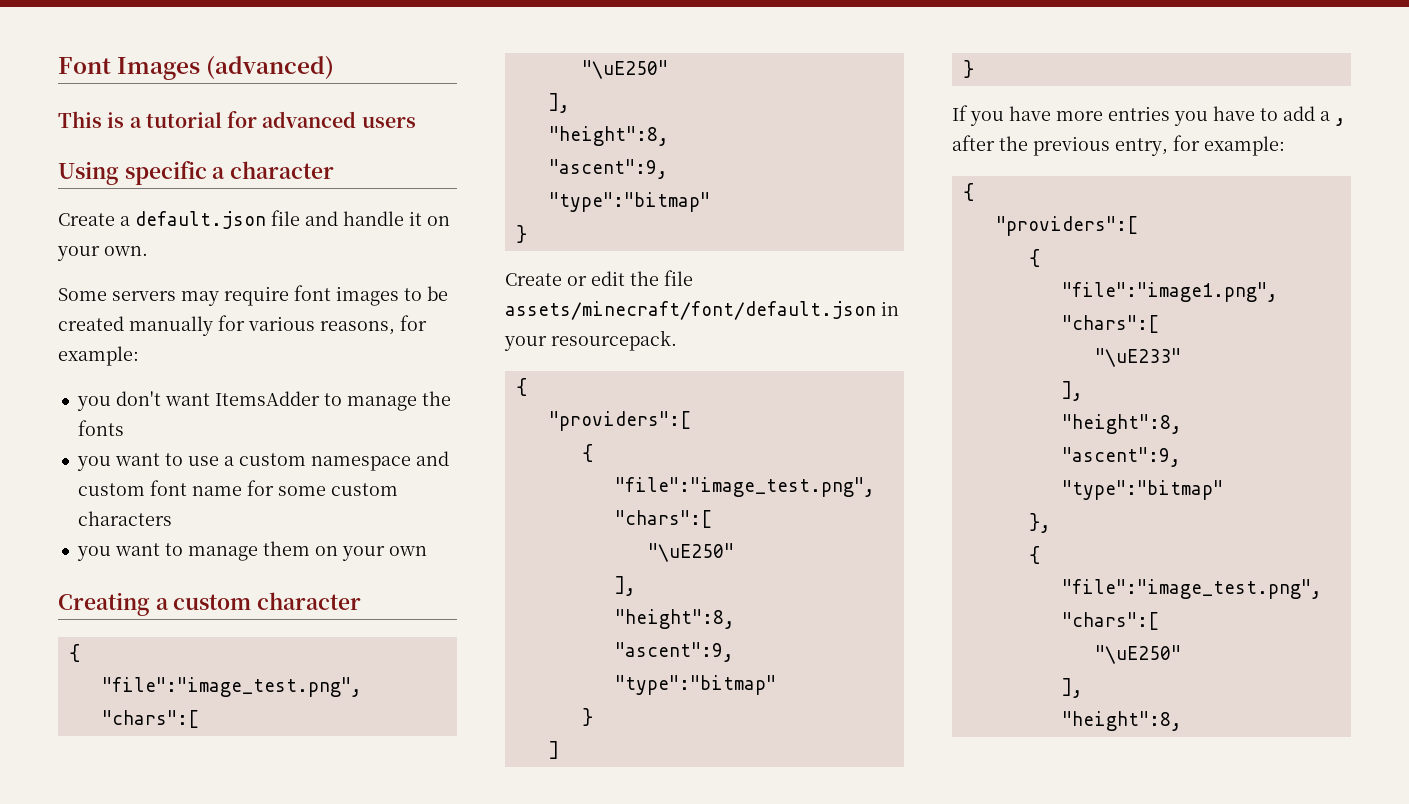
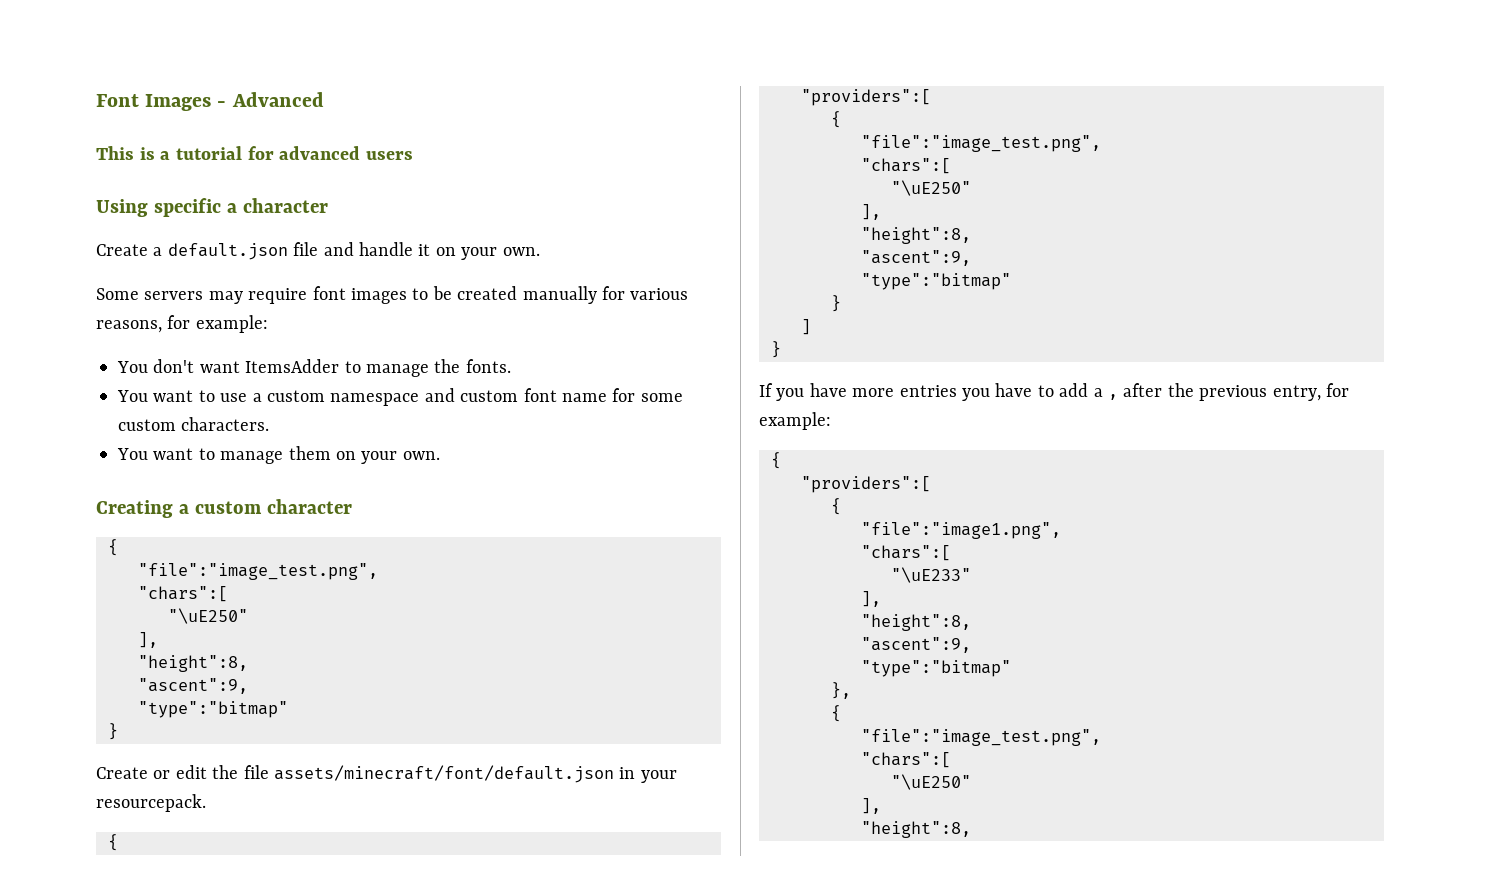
[206,55,335,79] (advanced) -> [217,92,324,107] - Advanced
[76,396,111,411] you -> [117,361,148,373] You
[77,420,124,436] [76,456,111,471] fonts // you -> [465,359,511,373] [117,390,148,402] fonts. // You
[77,511,172,526] [76,546,111,561] characters // you -> [181,417,270,431] [117,448,148,460] characters. // You
[388,546,427,556] own -> [402,451,440,460] own.

